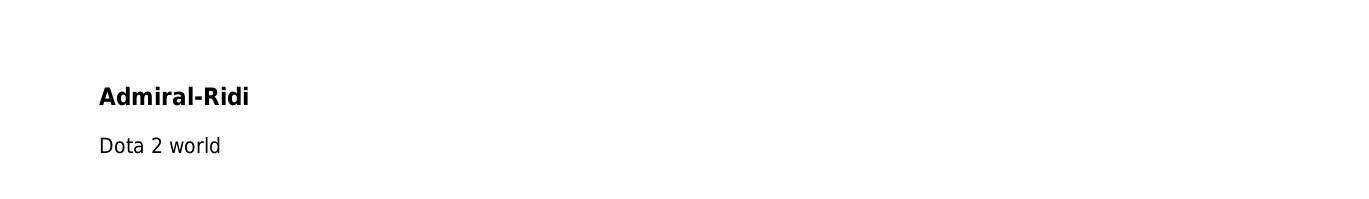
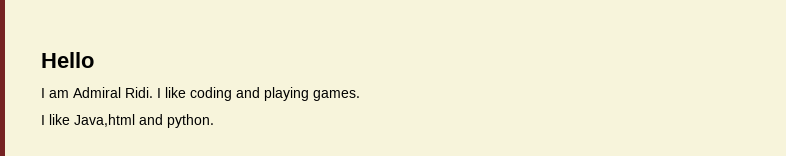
[99,86,249,106] [99,137,221,154] Admiral-Ridi // Dota 2 world -> [41,52,94,68] [41,87,360,101] [41,114,214,128] Hello // I am Admiral Ridi. I like coding and playing games. // I like Java,html and python.

